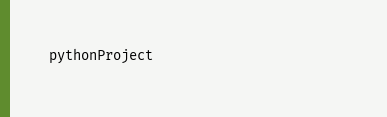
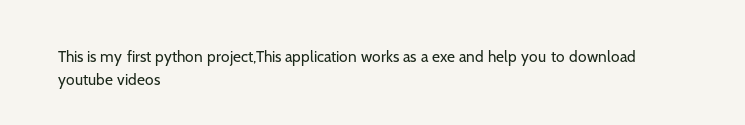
[49,48,153,64] pythonProject -> [58,50,636,66] [58,73,161,89] This is my first python project,This application works as a exe and help you to download youtube videos

